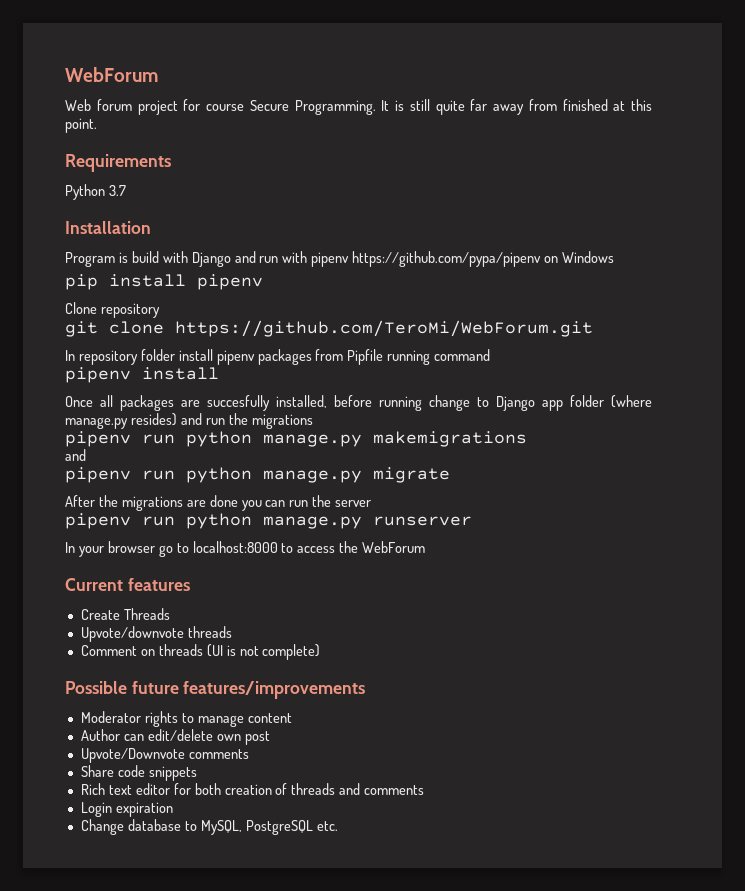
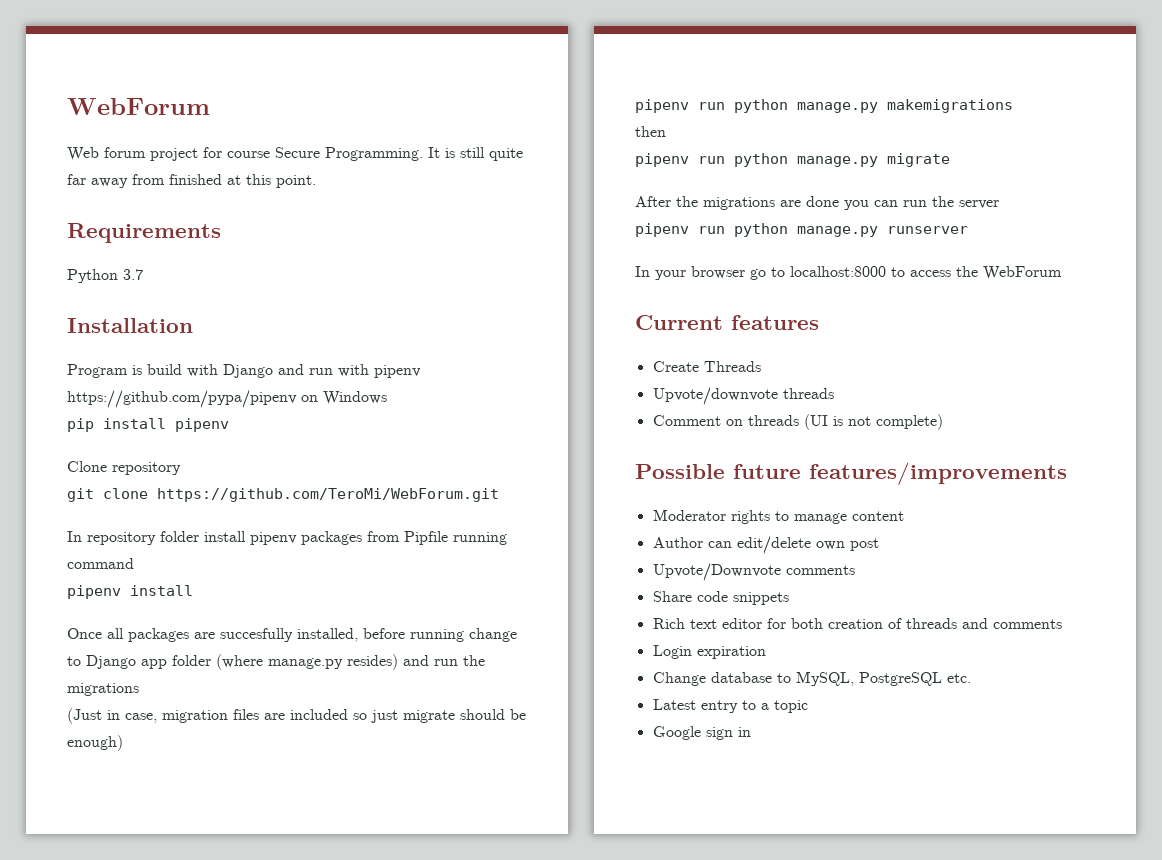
(313, 421) none -> [67,708,526,724] [67,735,123,751] // (Just in case, migration files are included so just migrate should be enough)
[65,449,86,461] and -> [635,126,666,137] then
(338, 826) none -> [652,699,808,713] [652,726,751,740] // Latest entry to a topic // Google sign in

